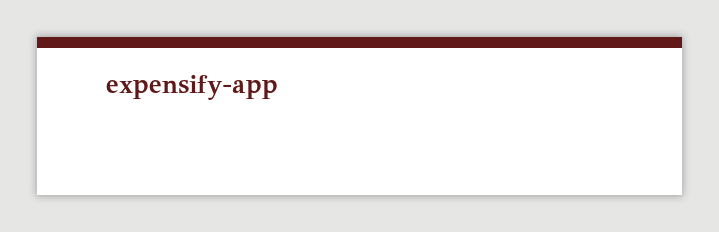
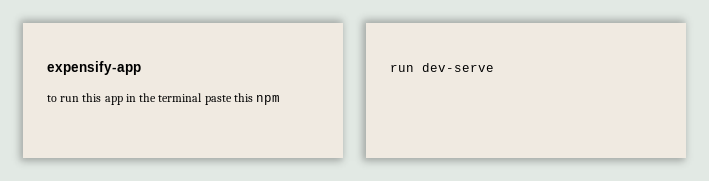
(278, 87) none -> [47,93,281,105] [390,63,494,72] // to run this app in the terminal paste this npm run dev-serve

